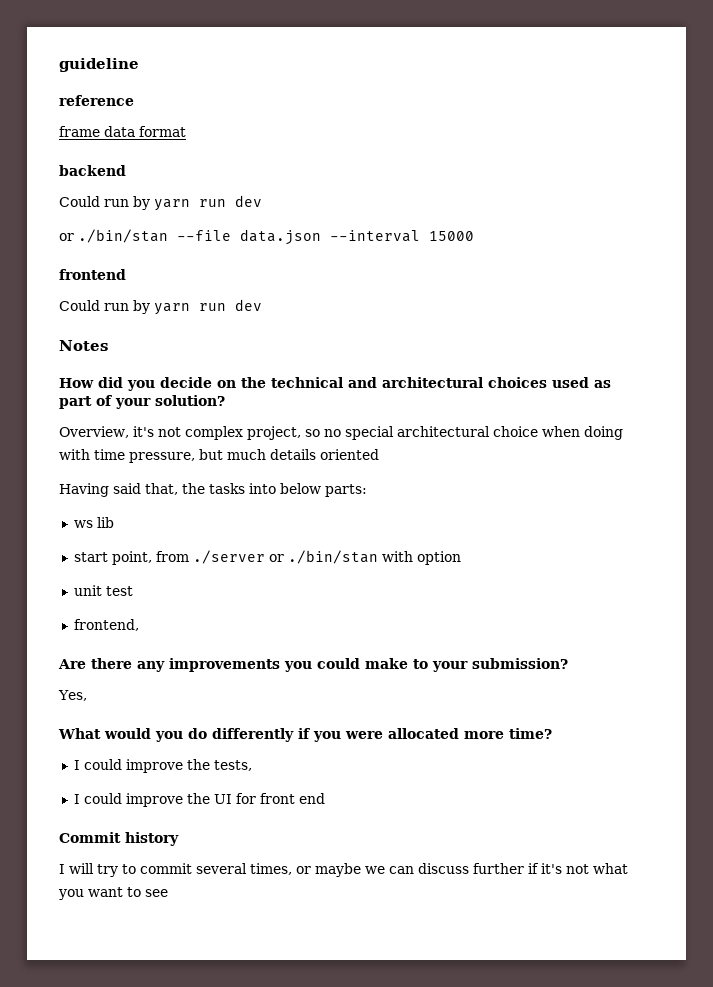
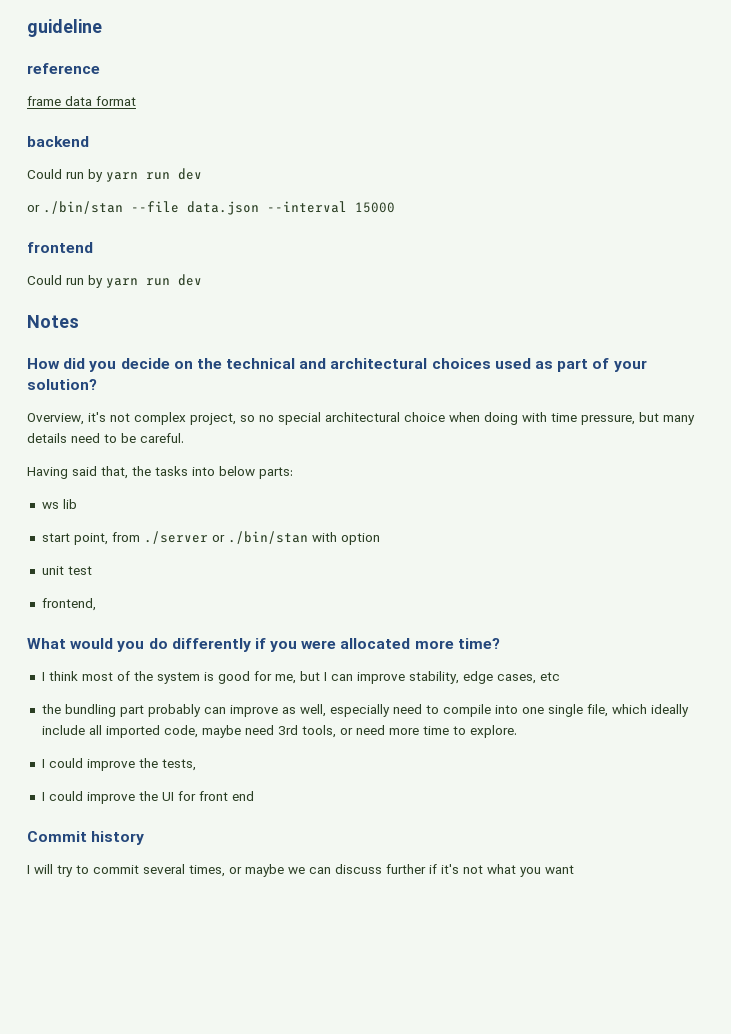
[227,449,379,460] much details oriented -> [663,415,695,425] [27,433,184,443] many details need to be careful.
[58,658,568,672] [58,690,87,701] // Are there any improvements you could make to your submission? // Yes, -> (96, 604) none
(552, 733) none -> [41,671,560,684] [41,704,689,717] [41,725,517,738] // I think most of the system is good for me, but I can improve stability, edge cases, etc // the bundling part probably can improve as well, especially need to compile into one single file, which ideally include all imported code, maybe need 3rd tools, or need more time to explore.
[127,887,168,897] to see -> (574, 869) none

